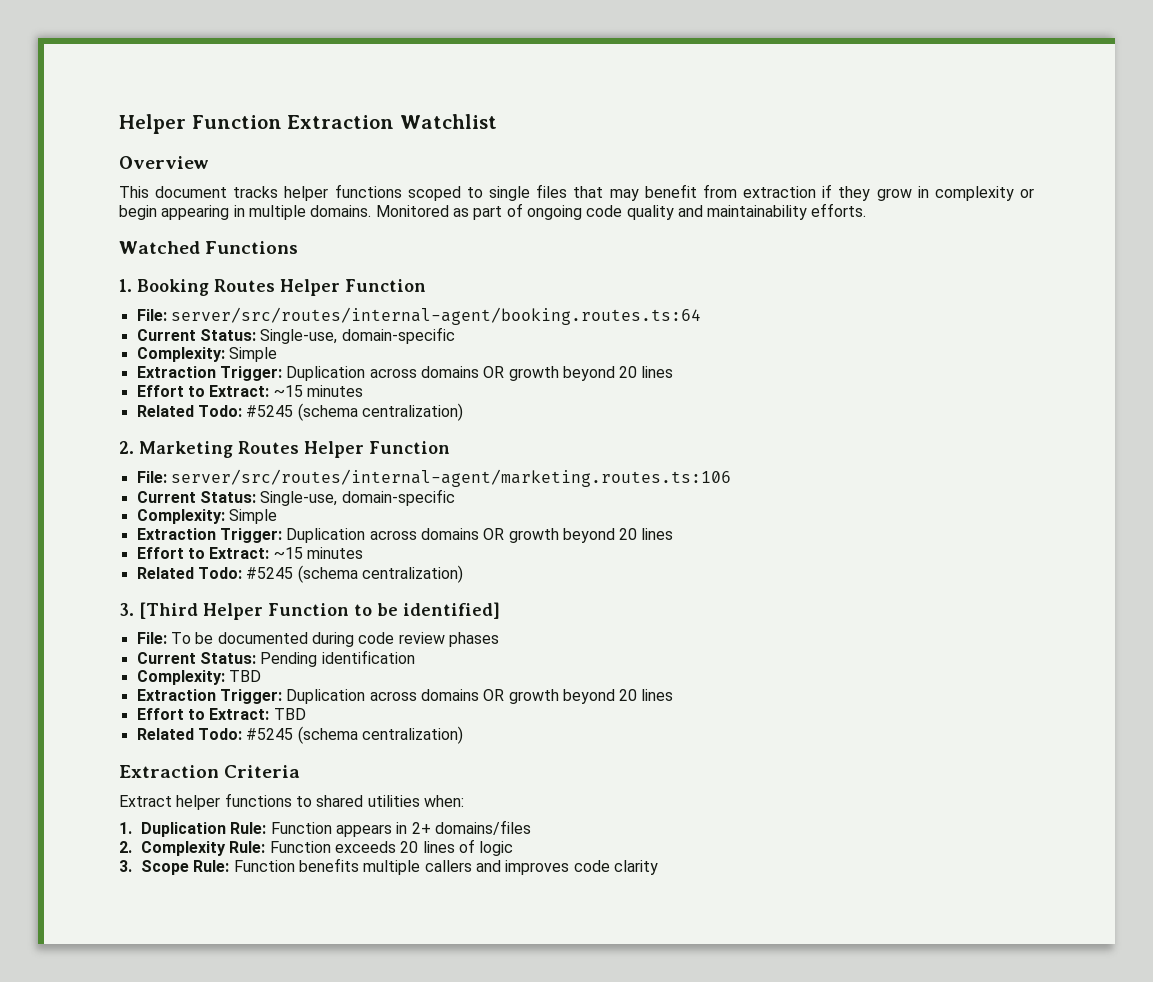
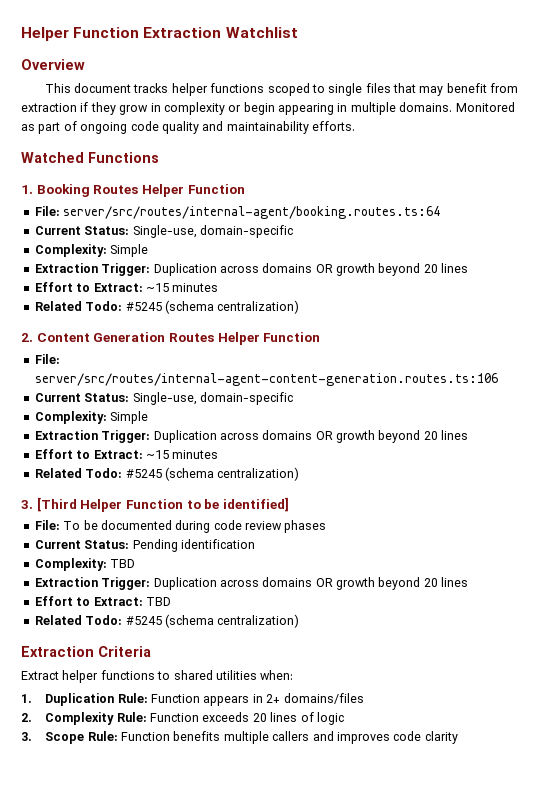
[139,441,450,458] [136,469,731,487] Marketing Routes Helper Function // File: server/src/routes/internal-agent/marketing.routes.ts:106 -> [36,332,321,345] [34,354,60,364] [34,373,498,386] Content Generation Routes Helper Function // File: server/src/routes/internal-agent-content-generation.routes.ts:106

